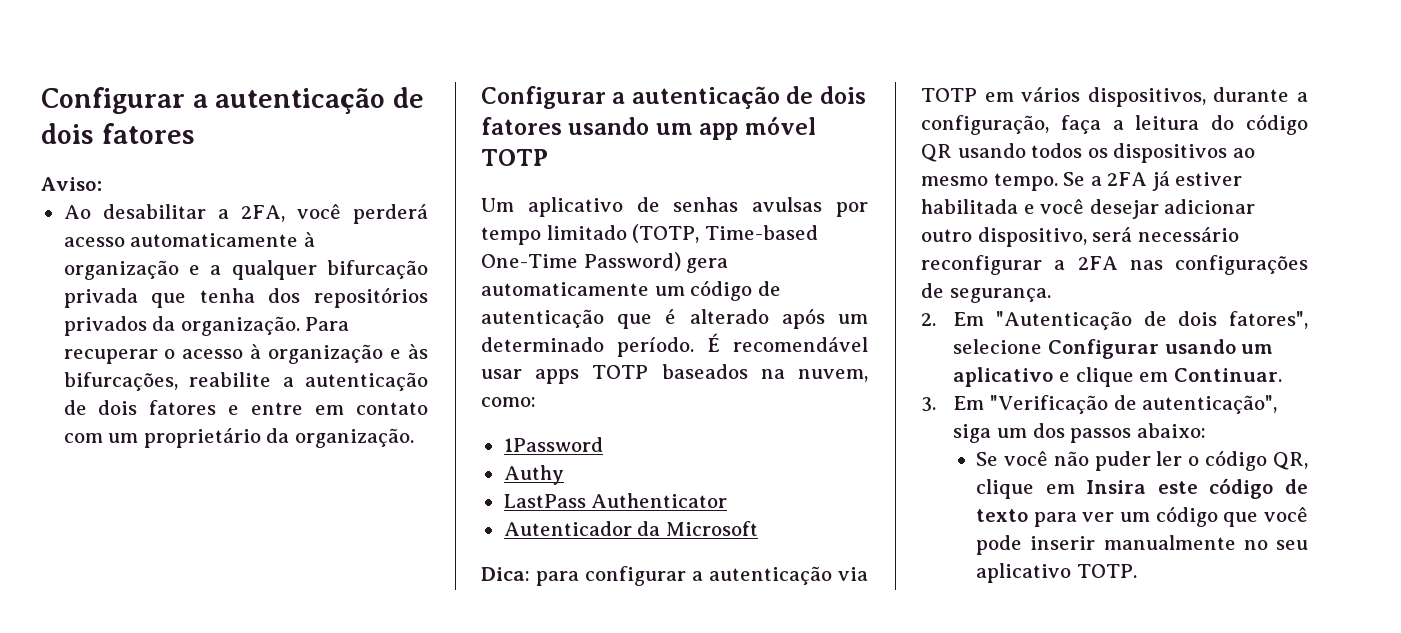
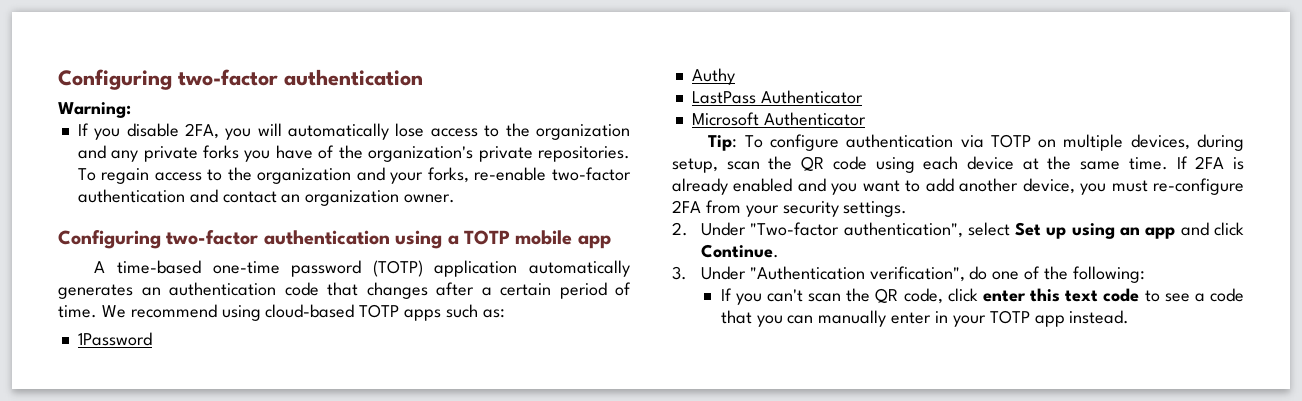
[41,87,424,114] [41,123,195,144] [41,177,102,191] [63,204,428,224] [63,232,315,247] [63,260,429,280] [63,287,429,308] [63,316,350,336] [63,344,428,364] [63,372,428,391] [63,400,429,415] [63,428,414,448] [481,86,866,109] [481,116,816,140] [481,149,548,166] [481,197,868,217] [481,224,818,245] [481,252,729,273] [481,280,781,301] [481,308,868,329] [481,333,868,357] [481,364,868,384] [481,397,536,407] Configurar a autenticação de dois fatores // Aviso: // Ao desabilitar a 2FA, você perderá acesso automaticamente à organização e a qualquer bifurcação privada que tenha dos repositórios privados da organização. Para recuperar o acesso à organização e às bifurcações, reabilite a autenticação de dois fatores e entre em contato com um proprietário da organização. // Configurar a autenticação de dois fatores usando um app móvel TOTP // Um aplicativo de senhas avulsas por tempo limitado (TOTP, Time-based One-Time Password) gera automaticamente um código de autenticação que é alterado após um determinado período. É recomendável usar apps TOTP baseados na nuvem, como: -> [58,69,423,90] [58,102,131,118] [77,123,630,140] [77,145,631,162] [77,167,631,184] [77,189,456,206] [58,230,611,249] [94,260,630,277] [58,282,631,299] [58,304,505,321] Configuring two-factor authentication // Warning: // If you disable 2FA, you will automatically lose access to the organization and any private forks you have of the organization's private repositories. To regain access to the organization and your forks, re-enable two-factor authentication and contact an organization owner. // Configuring two-factor authentication using a TOTP mobile app // A time-based one-time password (TOTP) application automatically generates an authentication code that changes after a certain period of time. We recommend using cloud-based TOTP apps such as:
[503,521,661,536] Autenticador da -> (863, 97) none
[481,566,868,586] [921,87,1308,107] [921,114,1308,135] [921,143,1255,163] [921,171,1243,191] [921,199,1256,219] [921,227,1239,247] [921,255,1308,275] [921,283,1051,303] [921,311,1308,330] [953,339,1274,359] [953,367,1282,387] [921,395,1278,414] [953,423,1206,443] [976,450,1308,471] [976,478,1308,499] [976,506,1308,527] [976,535,1308,555] [976,563,1137,583] // Dica: para configurar a autenticação via TOTP em vários dispositivos, durante a configuração, faça a leitura do código QR usando todos os dispositivos ao mesmo tempo. Se a 2FA já estiver habilitada e você desejar adicionar outro dispositivo, será necessário reconfigurar a 2FA nas configurações de segurança. // 2. Em "Autenticação de dois fatores", selecione Configurar usando um aplicativo e clique em Continuar. // 3. Em "Verificação de autenticação", siga um dos passos abaixo: // Se você não puder ler o código QR, clique em Insira este código de texto para ver um código que você pode inserir manualmente no seu aplicativo TOTP. -> [763,112,866,126] [708,134,1244,151] [672,156,1244,173] [672,178,1244,195] [672,200,908,217] [672,222,1244,239] [700,244,779,258] [672,266,1145,283] [720,288,1244,305] [720,310,1130,327] Authenticator // Tip: To configure authentication via TOTP on multiple devices, during setup, scan the QR code using each device at the same time. If 2FA is already enabled and you want to add another device, you must re-configure 2FA from your security settings. // 2. Under "Two-factor authentication", select Set up using an app and click Continue. // 3. Under "Authentication verification", do one of the following: // If you can't scan the QR code, click enter this text code to see a code that you can manually enter in your TOTP app instead.

